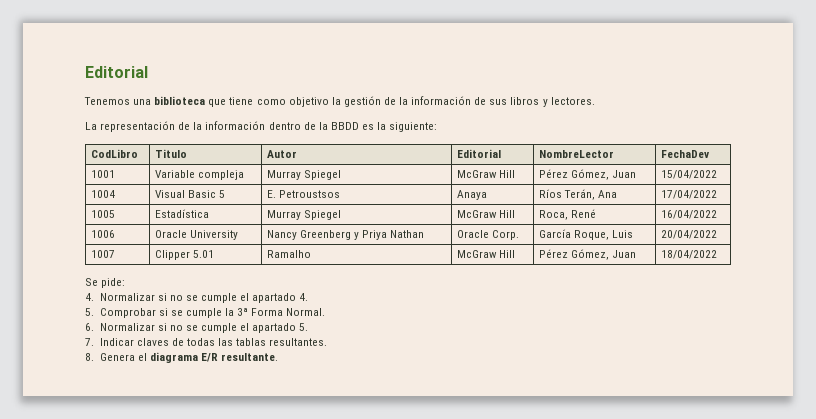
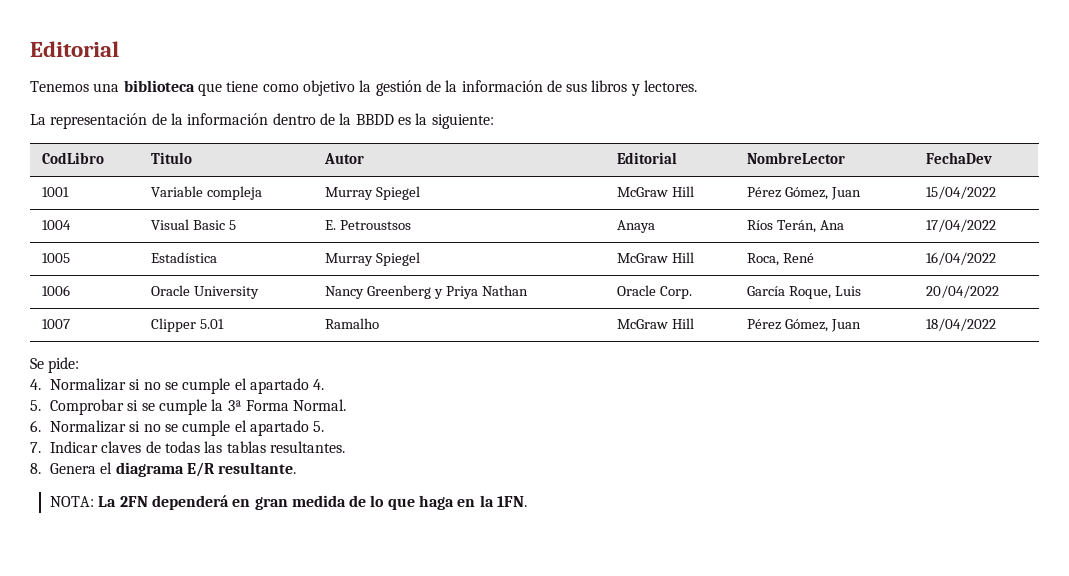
(279, 357) none -> [49,495,528,510] // NOTA: La 2FN dependerá en gran medida de lo que haga en la 1FN.

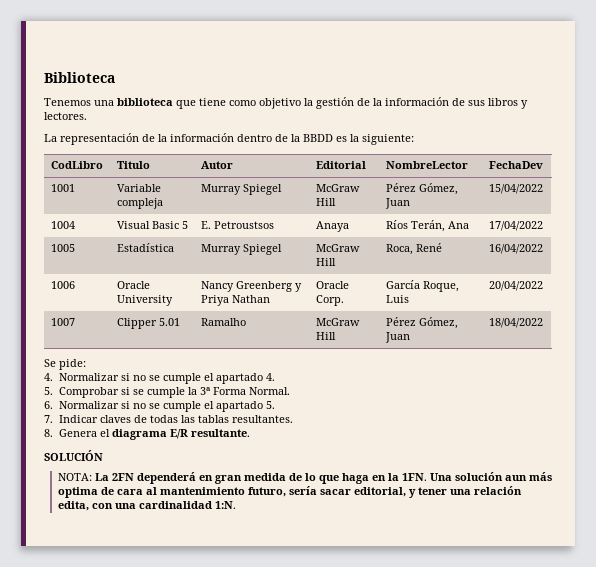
[30,41,119,57] Editorial -> [44,72,115,83] Biblioteca
(297, 468) none -> [44,450,103,461] // SOLUCIÓN
(528, 501) none -> [429,472,552,481] [57,486,522,498] [57,501,236,511] Una solución aun más optima de cara al mantenimiento futuro, sería sacar editorial, y tener una relación edita, con una cardinalidad 1:N.

